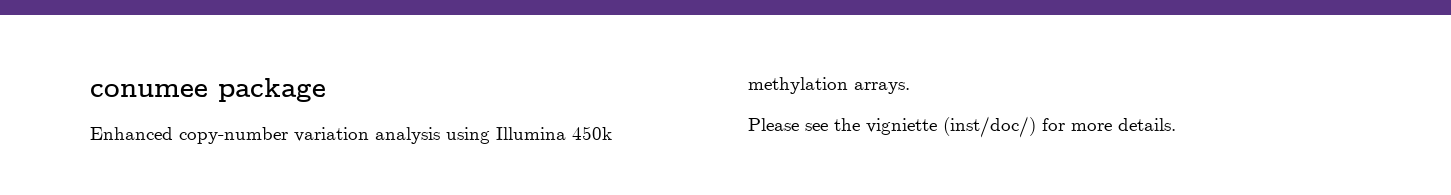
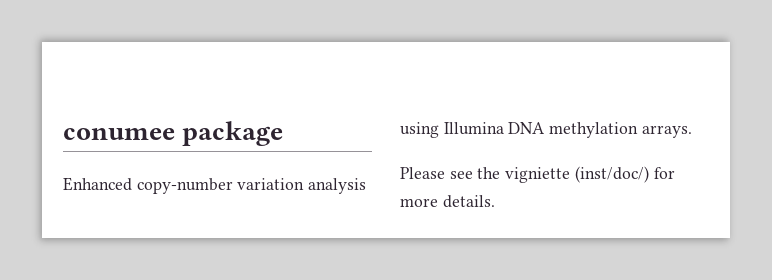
[572,126,612,140] 450k -> [508,122,546,134] DNA

